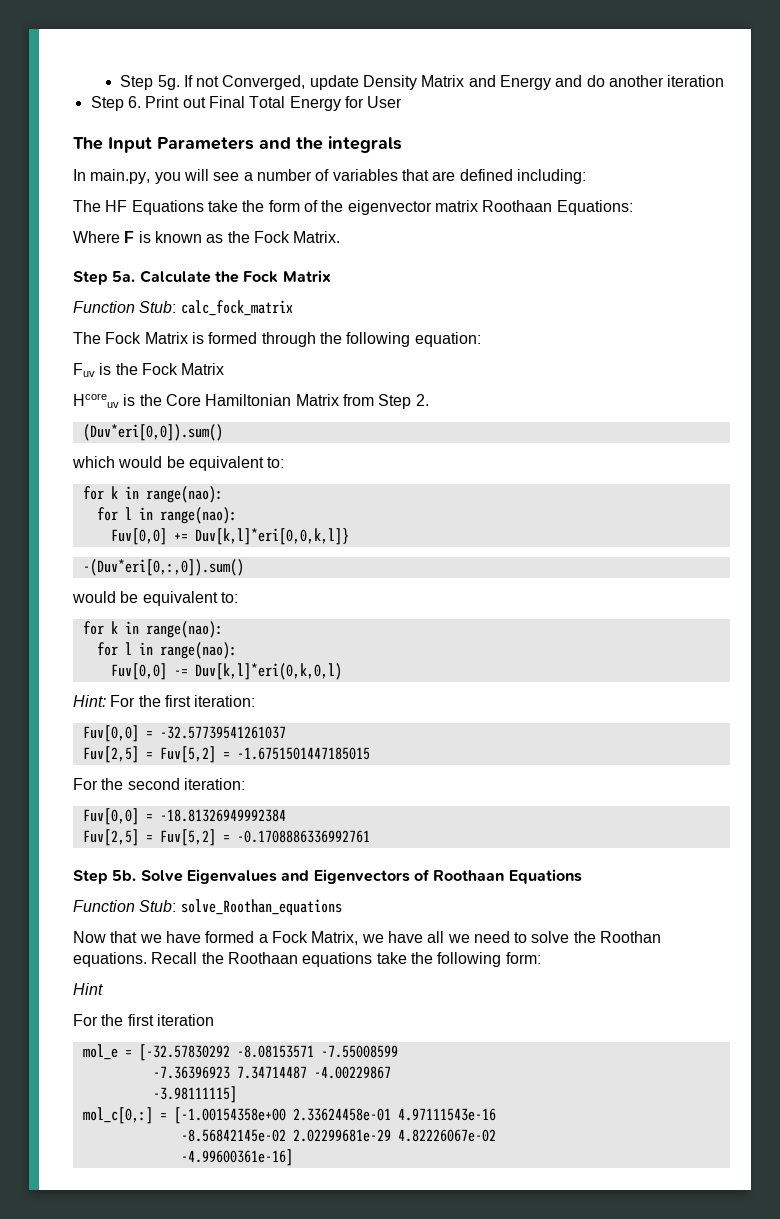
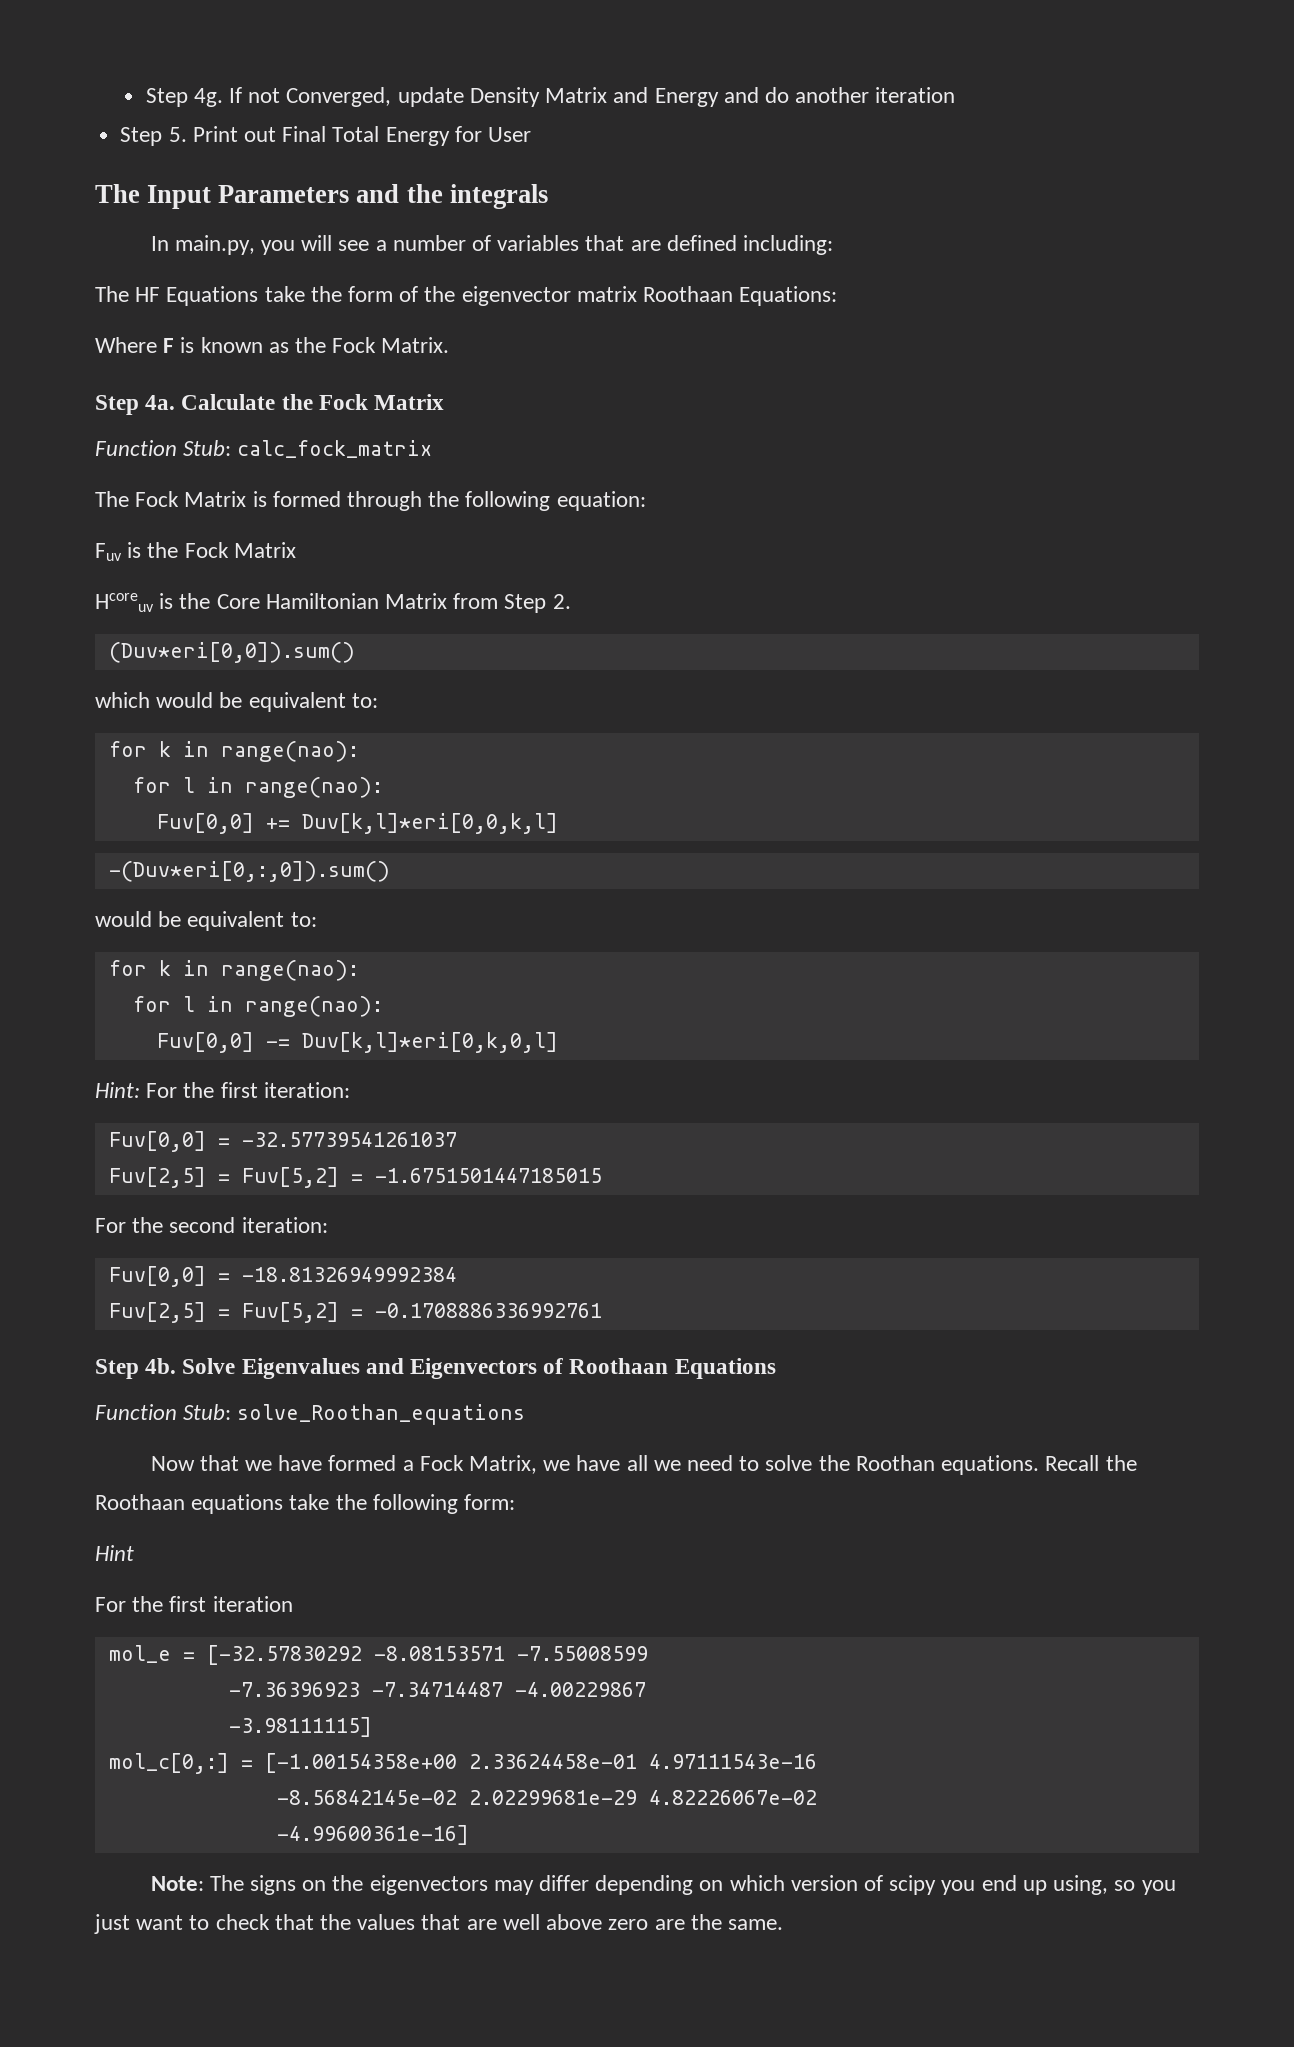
[120,75,180,90] Step 5g. -> [145,88,223,107] Step 4g.
[127,96,141,108] 6. -> [168,127,187,142] 5.
[112,271,136,282] 5a. -> [145,395,176,410] 4a.
[194,528,349,545] Duv[k,l]*eri[0,0,k,l]} -> [301,813,558,834] Duv[k,l]*eri[0,0,k,l]
[194,663,342,680] Duv[k,l]*eri(0,k,0,l) -> [301,1032,558,1053] Duv[k,l]*eri[0,k,0,l]
[112,870,137,881] 5b. -> [145,1358,177,1374] 4b.
[236,1066,307,1079] 7.34714487 -> [371,1682,503,1697] -7.34714487
(293, 1157) none -> [150,1875,1176,1895] [94,1914,783,1934] // Note: The signs on the eigenvectors may differ depending on which version of scipy you end up using, so you just want to check that the values that are well above zero are the same.

